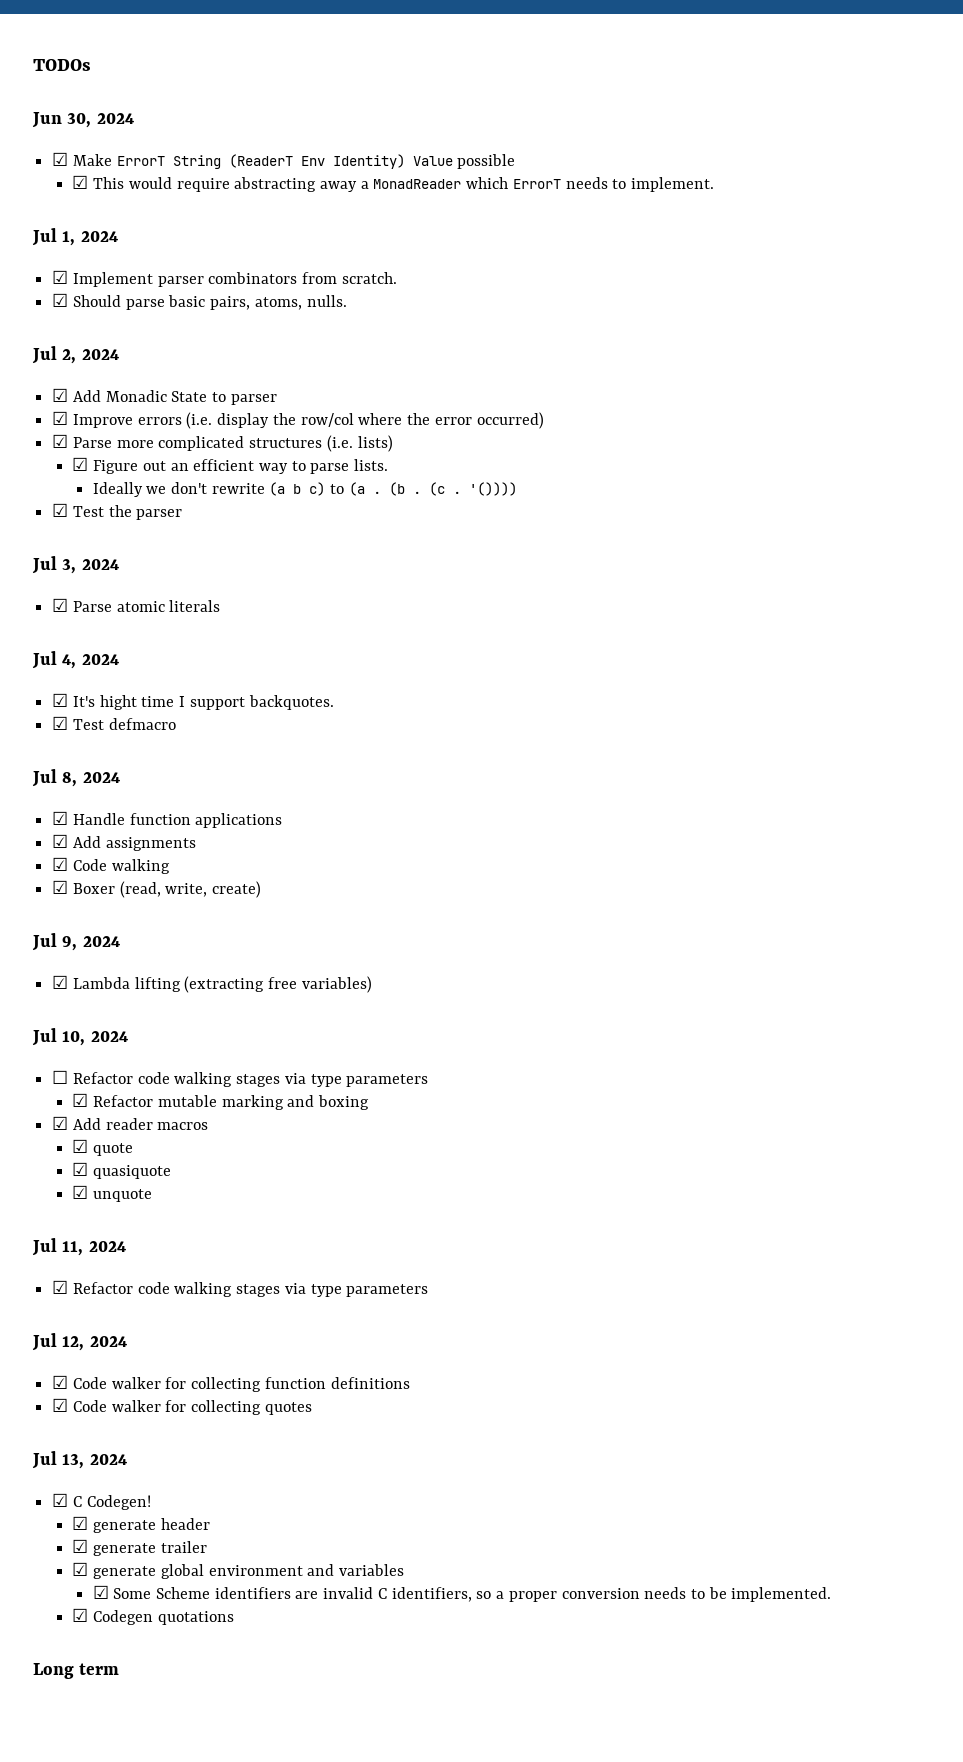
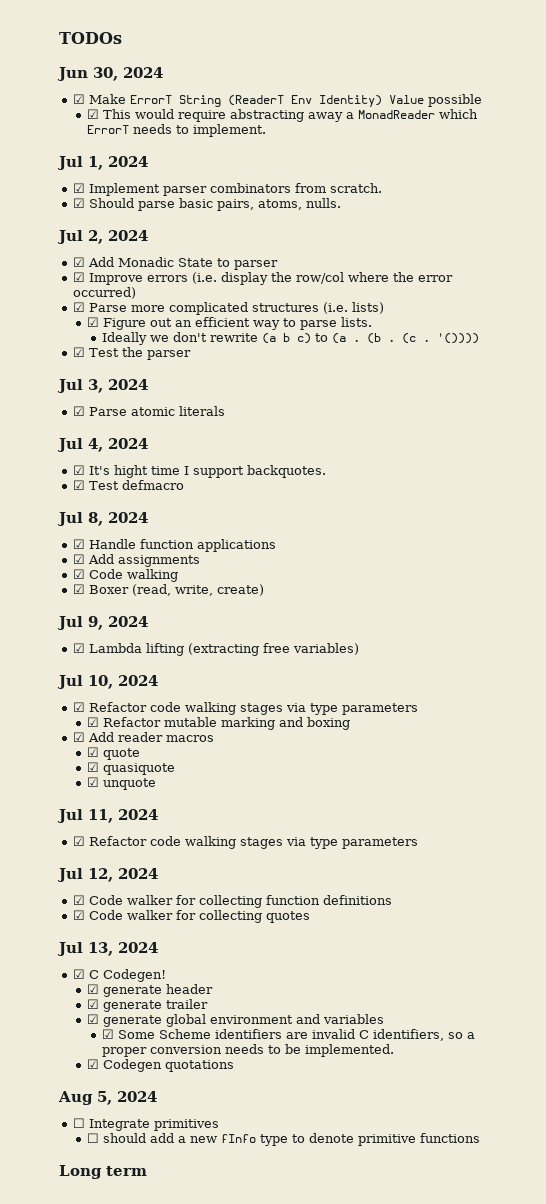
[52,1070,69,1084] ☐ -> [72,702,85,712] ☑
(234, 1618) none -> [58,1091,157,1105] [72,1118,219,1131] [87,1133,481,1146] // Aug 5, 2024 // ☐ Integrate primitives // ☐ should add a new fInfo type to denote primitive functions

